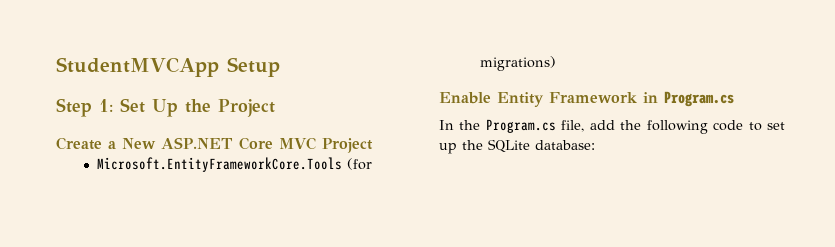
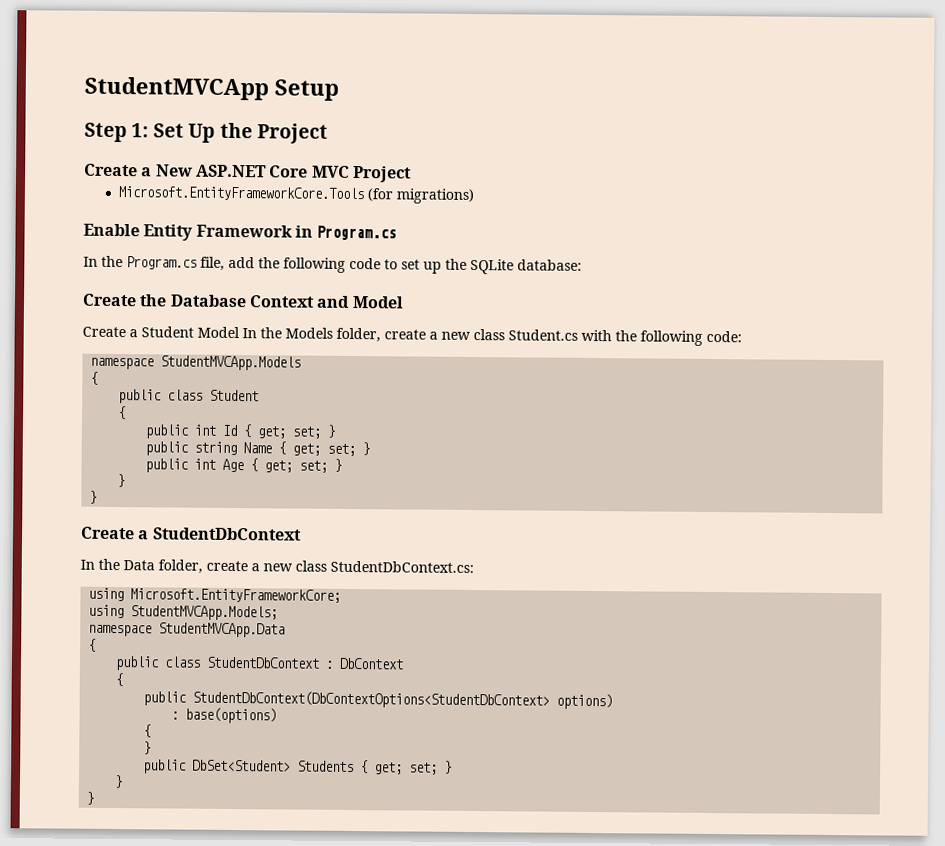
(595, 145) none -> [82,293,404,309] [82,326,742,346] [90,355,302,371] [90,371,99,385] [118,389,260,404] [118,406,127,420] [145,424,336,439] [145,441,371,457] [145,458,343,473] [117,474,126,488] [89,490,98,504] [81,526,302,541] [80,558,474,574] [88,587,342,603] [88,604,279,621] [88,622,286,638] [88,638,97,652] [115,656,405,671] [115,673,124,687] [143,690,614,710] [171,707,278,724] [143,724,152,738] [143,741,152,755] [143,759,453,775] [114,775,124,789] [86,791,95,805] // Create the Database Context and Model // Create a Student Model In the Models folder, create a new class Student.cs with the following code: // namespace StudentMVCApp.Models // { // public class Student // { // public int Id { get; set; } // public string Name { get; set; } // public int Age { get; set; } // } // } // Create a StudentDbContext // In the Data folder, create a new class StudentDbContext.cs: // using Microsoft.EntityFrameworkCore; // using StudentMVCApp.Models; // namespace StudentMVCApp.Data // { // public class StudentDbContext : DbContext // { // public StudentDbContext(DbContextOptions<StudentDbContext> options) // : base(options) // { // } // public DbSet<Student> Students { get; set; } // } // }

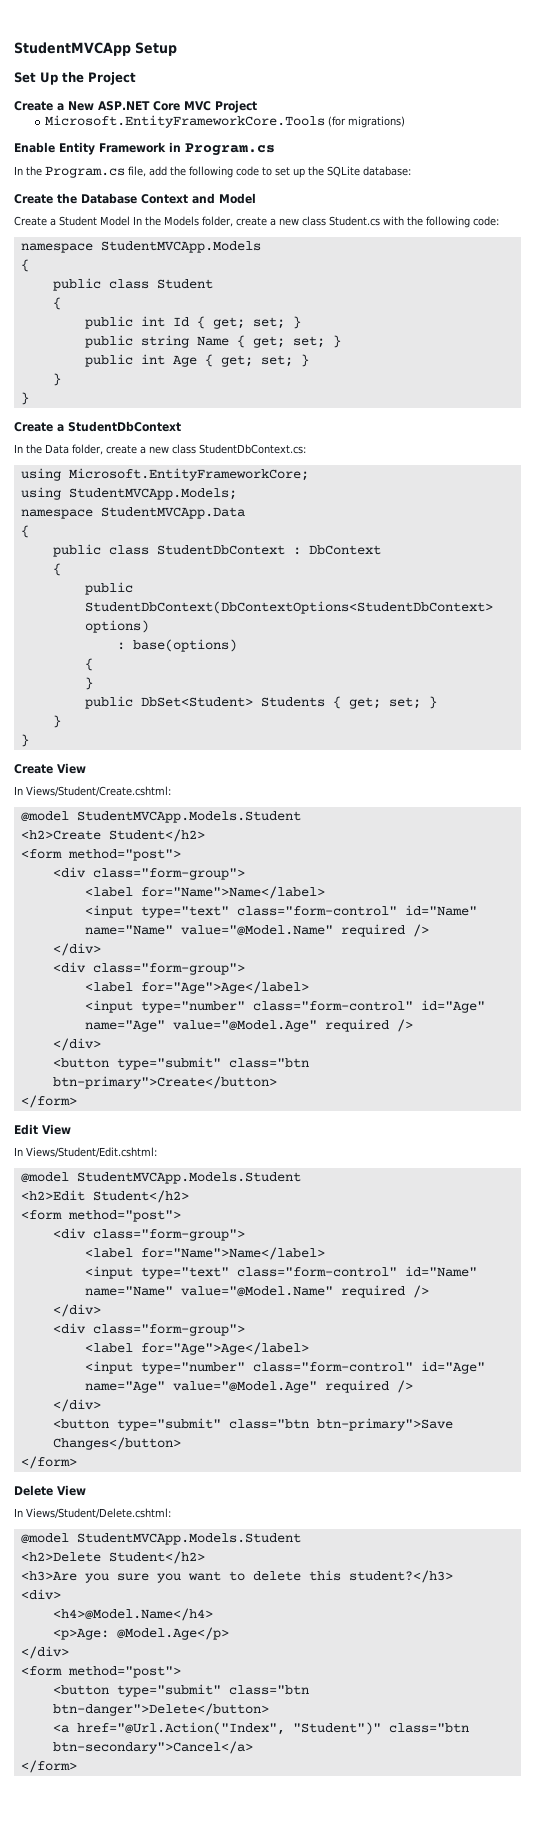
[84,122,150,143] Step 1: -> (177, 49) none
(95, 798) none -> [14,763,86,774] [14,786,171,797] [20,811,301,823] [20,829,205,842] [20,849,181,861] [52,867,245,880] [84,886,325,899] [84,905,477,918] [84,924,429,937] [52,943,101,956] [52,962,245,975] [84,981,309,994] [84,1000,485,1013] [84,1019,413,1032] [52,1038,101,1051] [52,1057,309,1070] [52,1076,277,1089] [20,1095,77,1108] [14,1124,71,1135] [14,1147,157,1158] [20,1172,301,1184] [20,1190,189,1203] [20,1210,181,1222] [52,1228,245,1241] [84,1247,325,1260] [84,1266,477,1279] [84,1285,429,1298] [52,1304,101,1317] [52,1323,245,1336] [84,1342,309,1355] [84,1361,485,1374] [84,1380,413,1393] [52,1399,101,1412] [52,1418,453,1431] [52,1437,181,1450] [20,1456,77,1469] [14,1485,86,1496] [14,1508,171,1519] [20,1533,301,1545] [20,1551,205,1564] [20,1570,453,1583] [20,1589,61,1600] [52,1608,213,1621] [52,1627,229,1640] [20,1646,69,1659] [20,1666,181,1678] [52,1684,309,1697] [52,1703,269,1716] [52,1722,469,1735] [52,1741,253,1754] [20,1760,77,1773] // Create View // In Views/Student/Create.cshtml: // @model StudentMVCApp.Models.Student // <h2>Create Student</h2> // <form method="post"> // <div class="form-group"> // <label for="Name">Name</label> // <input type="text" class="form-control" id="Name" name="Name" value="@Model.Name" required /> // </div> // <div class="form-group"> // <label for="Age">Age</label> // <input type="number" class="form-control" id="Age" name="Age" value="@Model.Age" required /> // </div> // <button type="submit" class="btn btn-primary">Create</button> // </form> // Edit View // In Views/Student/Edit.cshtml: // @model StudentMVCApp.Models.Student // <h2>Edit Student</h2> // <form method="post"> // <div class="form-group"> // <label for="Name">Name</label> // <input type="text" class="form-control" id="Name" name="Name" value="@Model.Name" required /> // </div> // <div class="form-group"> // <label for="Age">Age</label> // <input type="number" class="form-control" id="Age" name="Age" value="@Model.Age" required /> // </div> // <button type="submit" class="btn btn-primary">Save Changes</button> // </form> // Delete View // In Views/Student/Delete.cshtml: // @model StudentMVCApp.Models.Student // <h2>Delete Student</h2> // <h3>Are you sure you want to delete this student?</h3> // <div> // <h4>@Model.Name</h4> // <p>Age: @Model.Age</p> // </div> // <form method="post"> // <button type="submit" class="btn btn-danger">Delete</button> // <a href="@Url.Action("Index", "Student")" class="btn btn-secondary">Cancel</a> // </form>

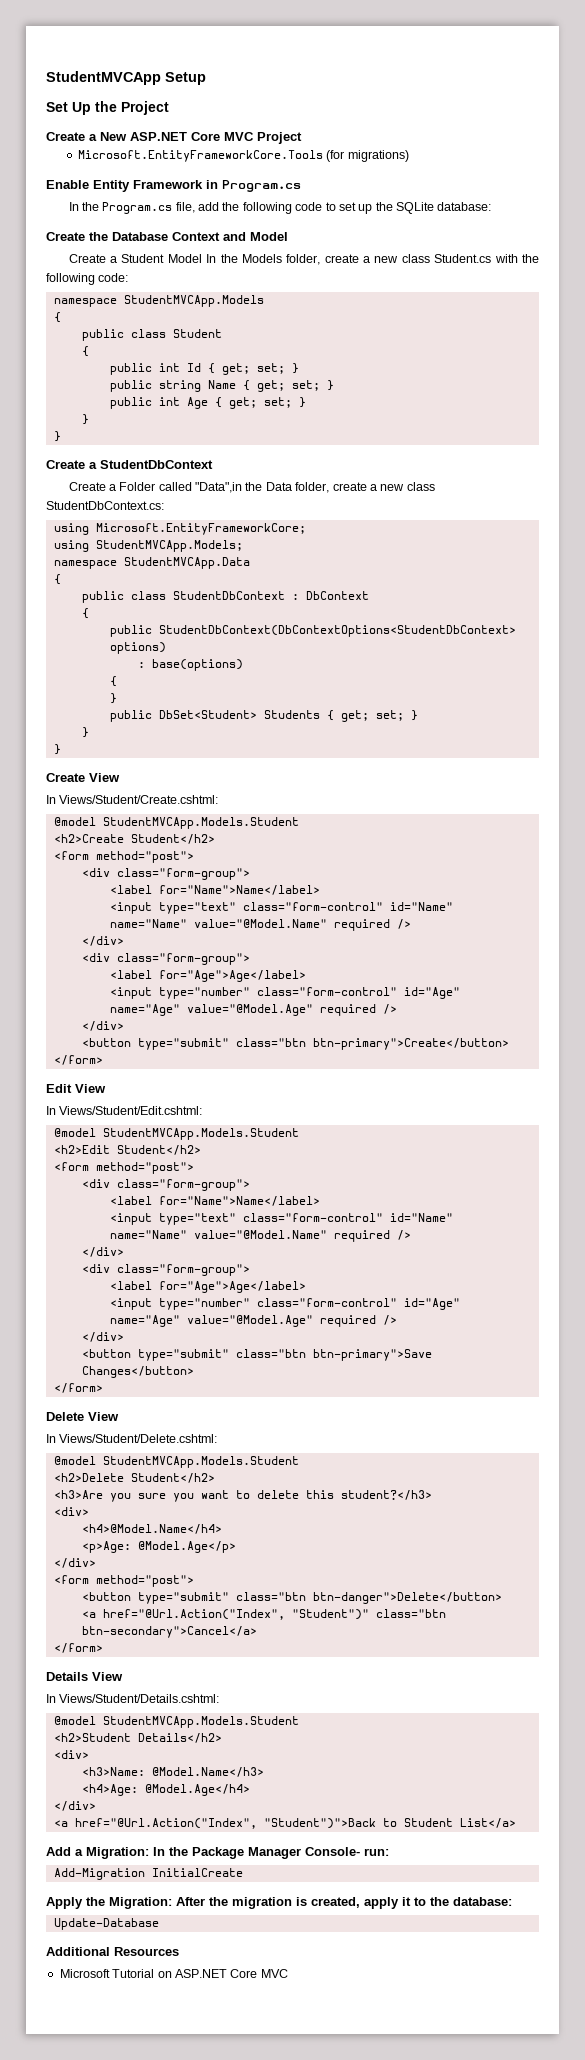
[14,444,23,453] In -> [68,482,243,493] Create a Folder called "Data",in
(77, 1766) none -> [46,1672,123,1681] [46,1694,220,1703] [53,1716,299,1728] [53,1733,222,1743] [53,1750,89,1759] [81,1767,264,1777] [81,1784,250,1796] [53,1801,96,1811] [53,1818,516,1829] [46,1847,389,1859] [53,1868,243,1880] [46,1897,512,1909] [53,1918,159,1930] [46,1947,179,1956] [59,1969,288,1978] // Details View // In Views/Student/Details.cshtml: // @model StudentMVCApp.Models.Student // <h2>Student Details</h2> // <div> // <h3>Name: @Model.Name</h3> // <h4>Age: @Model.Age</h4> // </div> // <a href="@Url.Action("Index", "Student")">Back to Student List</a> // Add a Migration: In the Package Manager Console- run: // Add-Migration InitialCreate // Apply the Migration: After the migration is created, apply it to the database: // Update-Database // Additional Resources // Microsoft Tutorial on ASP.NET Core MVC

